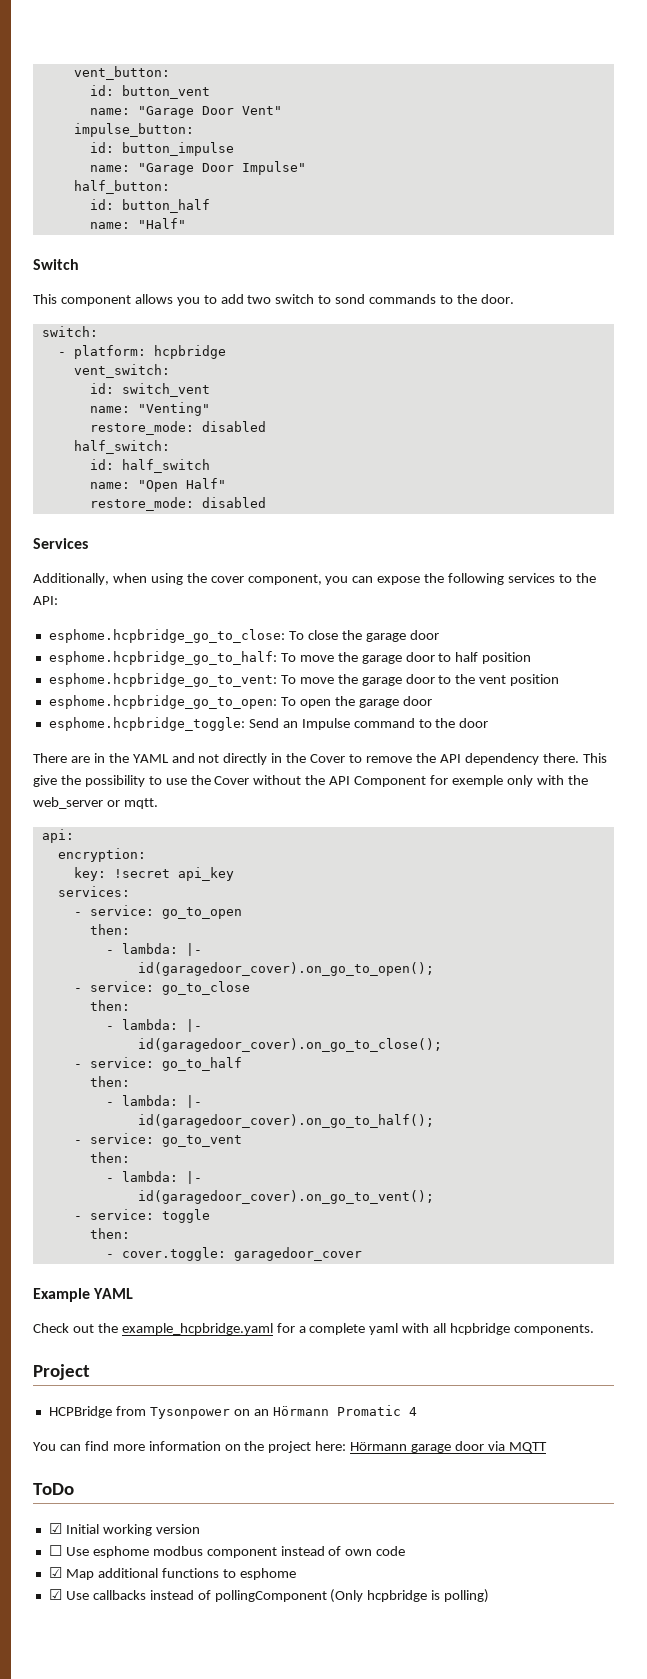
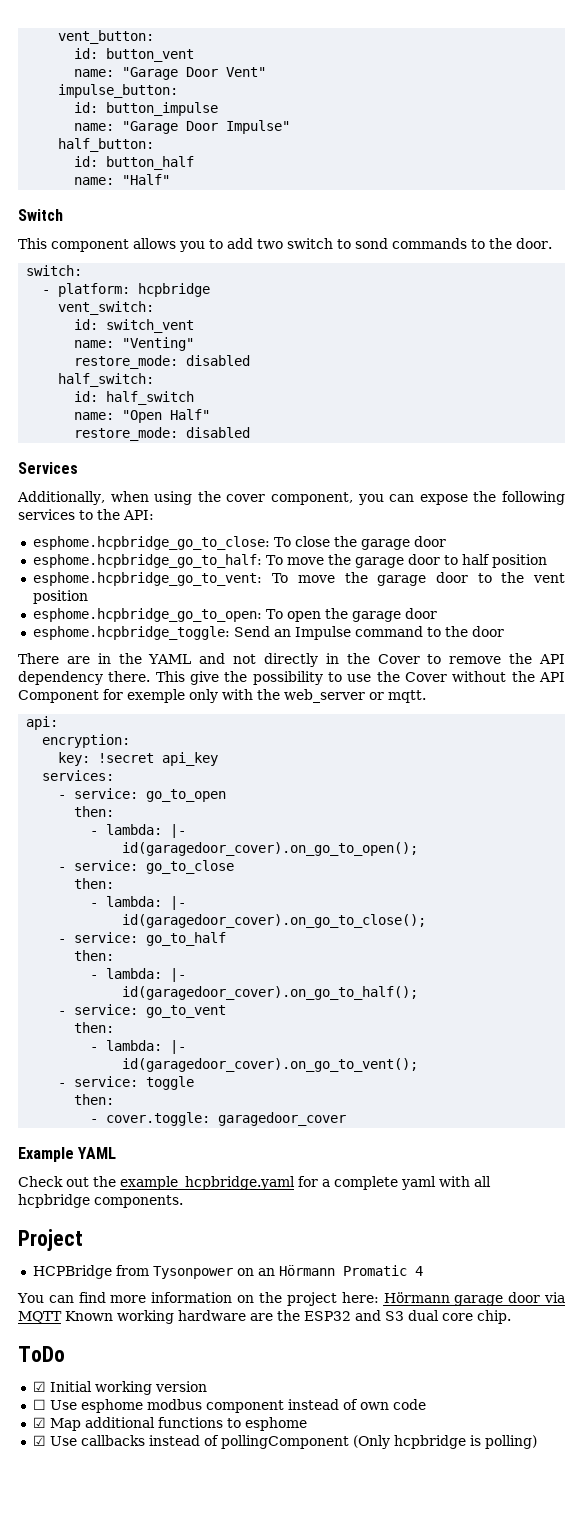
(547, 1447) none -> [65,1310,511,1324] Known working hardware are the ESP32 and S3 dual core chip.

